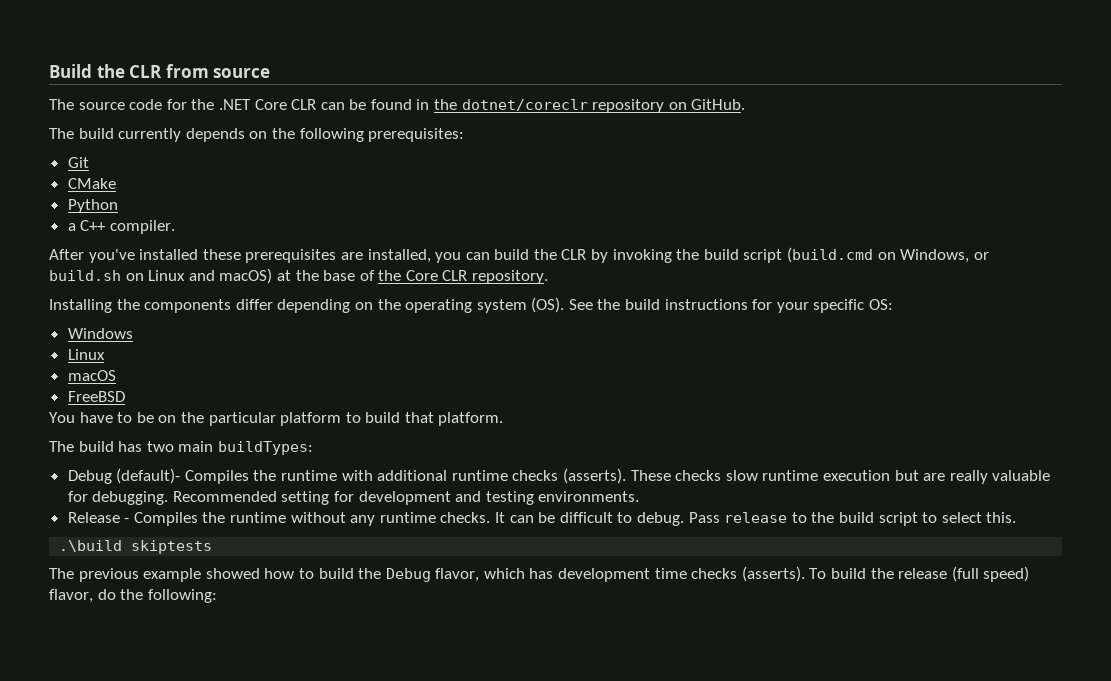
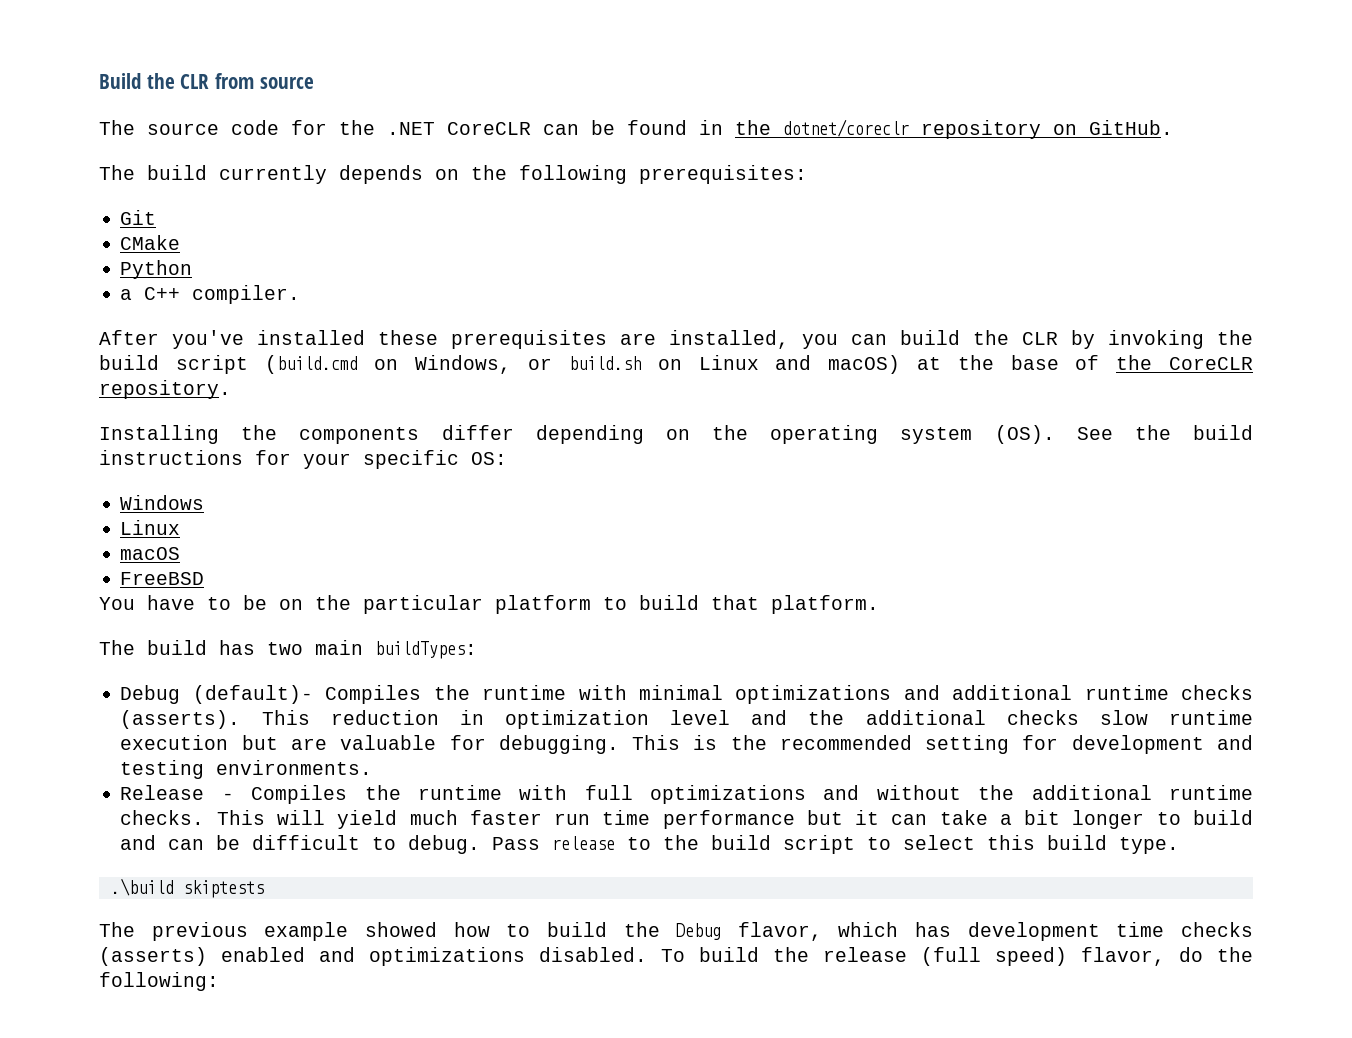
[254,99,317,110] Core CLR -> [447,122,531,135] CoreCLR
[405,270,468,281] Core CLR -> [1169,357,1253,370] CoreCLR
(373, 475) none -> [638,685,940,704] minimal optimizations and
[630,470,671,481] These -> [261,710,986,729] This reduction in optimization level and the additional
[949,470,988,484] really -> (327, 744) none
[172,491,277,502] Recommended -> [632,735,912,750] This is the recommended
[290,512,506,526] without any runtime checks. It -> [519,785,1253,804] [120,810,1253,829] [120,835,157,850] with full optimizations and without the additional runtime checks. This will yield much faster run time performance but it can take a bit longer to build and
[986,512,1017,523] this. -> [987,835,1180,854] this build type.
[741,566,805,582] (asserts). -> [99,947,647,966] (asserts) enabled and optimizations disabled.

